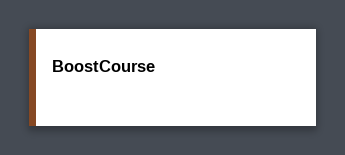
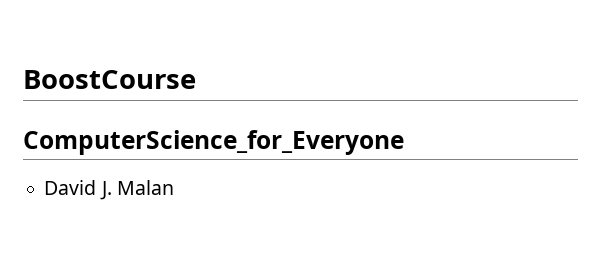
(155, 66) none -> [23,130,404,155] [44,180,174,200] // ComputerScience_for_Everyone // David J. Malan

